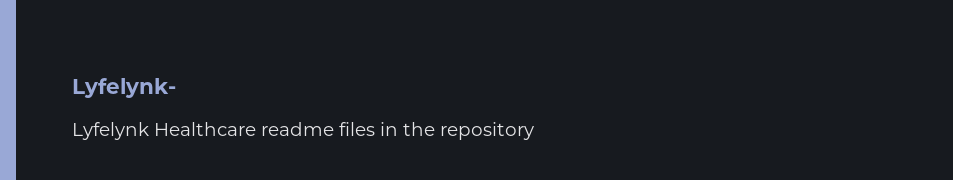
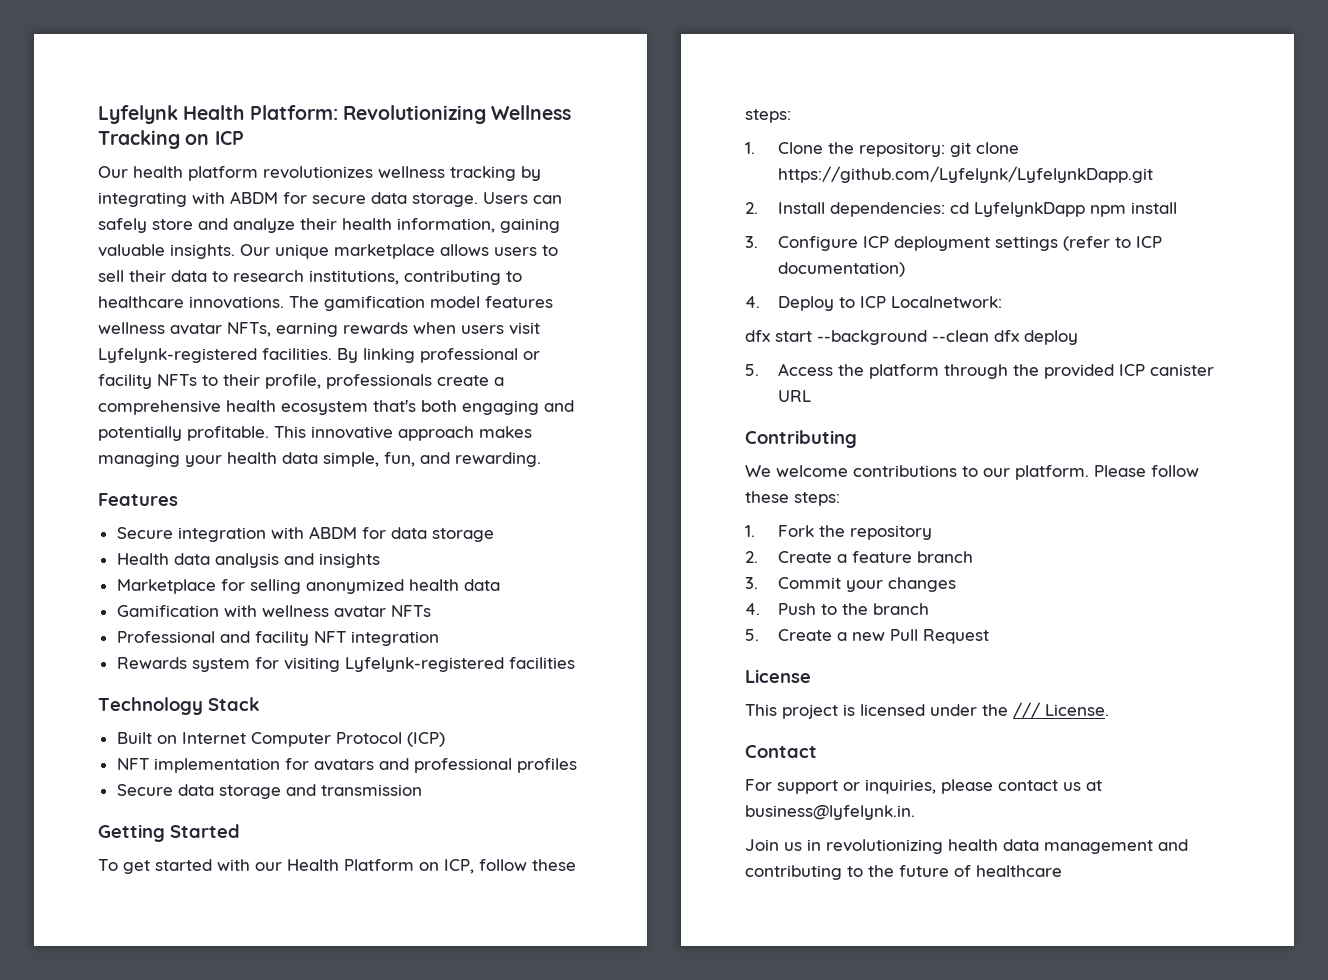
[72,78,176,98] [72,122,534,140] Lyfelynk- // Lyfelynk Healthcare readme files in the repository -> [98,105,572,124] [98,130,244,149] [98,166,541,181] [98,191,562,207] [98,218,560,233] [98,244,558,259] [98,270,522,285] [98,296,553,311] [98,322,540,337] [98,348,540,363] [98,374,504,389] [98,400,574,415] [98,426,532,441] [98,452,541,467] [98,493,178,506] [116,526,494,542] [116,553,380,568] [116,579,500,594] [116,605,431,618] [116,631,439,646] [116,657,575,672] [98,697,260,715] [116,732,445,747] [116,758,577,773] [116,784,422,799] [98,824,240,842] [98,859,576,874] [745,109,791,123] [745,142,1019,157] [777,166,1153,183] [745,202,1177,217] [745,236,1162,251] [777,262,905,277] [745,296,1002,311] [745,330,1078,345] [745,363,1214,379] [777,390,811,402] [745,430,857,448] [745,465,1199,480] [745,491,840,506] [745,525,932,540] [745,551,973,563] [745,577,956,592] [745,603,929,615] [745,629,989,644] [745,669,811,683] [745,702,1109,719] [745,745,817,758] [745,779,1102,794] [745,805,915,820] [745,839,1188,854] [745,865,1062,880] Lyfelynk Health Platform: Revolutionizing Wellness Tracking on ICP // Our health platform revolutionizes wellness tracking by integrating with ABDM for secure data storage. Users can safely store and analyze their health information, gaining valuable insights. Our unique marketplace allows users to sell their data to research institutions, contributing to healthcare innovations. The gamification model features wellness avatar NFTs, earning rewards when users visit Lyfelynk-registered facilities. By linking professional or facility NFTs to their profile, professionals create a comprehensive health ecosystem that's both engaging and potentially profitable. This innovative approach makes managing your health data simple, fun, and rewarding. // Features // Secure integration with ABDM for data storage // Health data analysis and insights // Marketplace for selling anonymized health data // Gamification with wellness avatar NFTs // Professional and facility NFT integration // Rewards system for visiting Lyfelynk-registered facilities // Technology Stack // Built on Internet Computer Protocol (ICP) // NFT implementation for avatars and professional profiles // Secure data storage and transmission // Getting Started // To get started with our Health Platform on ICP, follow these steps: // 1. Clone the repository: git clone https://github.com/Lyfelynk/LyfelynkDapp.git // 2. Install dependencies: cd LyfelynkDapp npm install // 3. Configure ICP deployment settings (refer to ICP documentation) // 4. Deploy to ICP Localnetwork: // dfx start --background --clean dfx deploy // 5. Access the platform through the provided ICP canister URL // Contributing // We welcome contributions to our platform. Please follow these steps: // 1. Fork the repository // 2. Create a feature branch // 3. Commit your changes // 4. Push to the branch // 5. Create a new Pull Request // License // This project is licensed under the /// License. // Contact // For support or inquiries, please contact us at business@lyfelynk.in. // Join us in revolutionizing health data management and contributing to the future of healthcare

